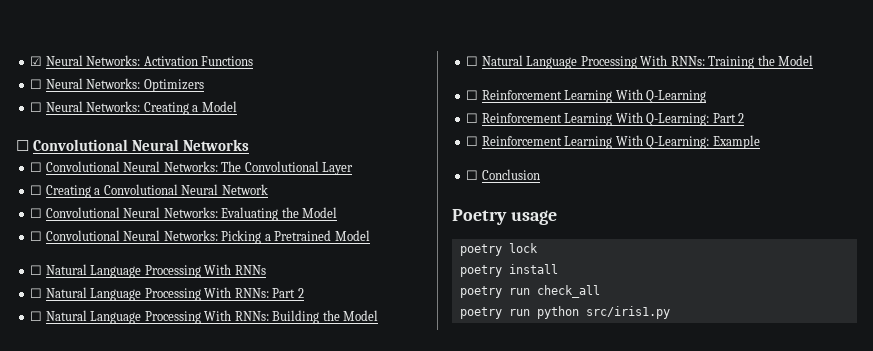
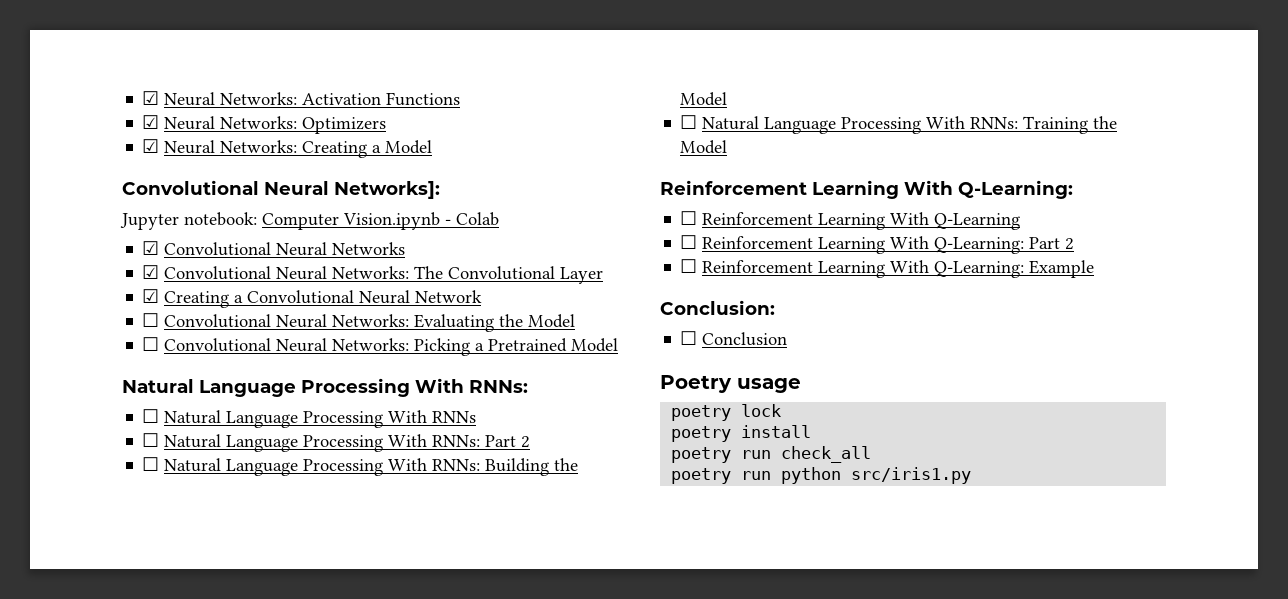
[30,79,43,89] ☐ -> [142,115,160,129] ☑
[30,102,43,112] ☐ -> [142,139,160,153] ☑
[16,140,29,151] ☐ -> [122,180,440,199] [120,212,499,230] [142,241,160,255] Convolutional Neural Networks]: // Jupyter notebook: Computer Vision.ipynb - Colab // ☑
[30,162,43,172] ☐ -> [142,265,160,279] ☑
[30,185,43,195] ☐ -> [142,289,160,303] ☑
(370, 235) none -> [122,378,528,397] // Natural Language Processing With RNNs:
(814, 60) none -> [660,180,1073,199] // Reinforcement Learning With Q-Learning:
(760, 142) none -> [660,300,775,315] // Conclusion:

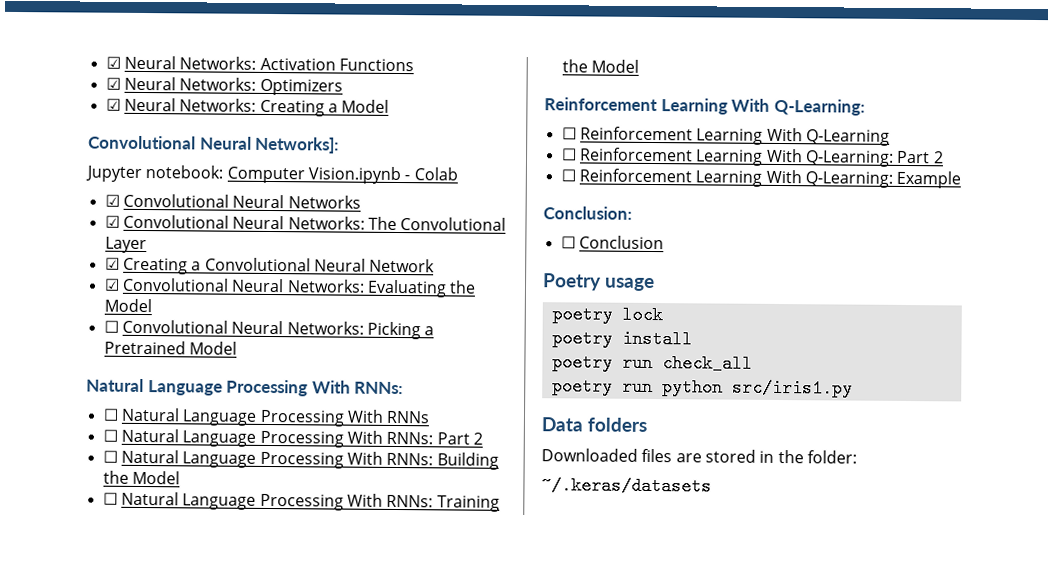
[142,313,160,327] ☐ -> [103,278,120,291] ☑
(972, 475) none -> [541,417,647,432] [541,448,857,464] [541,476,712,496] // Data folders // Downloaded files are stored in the folder: // ~/.keras/datasets

